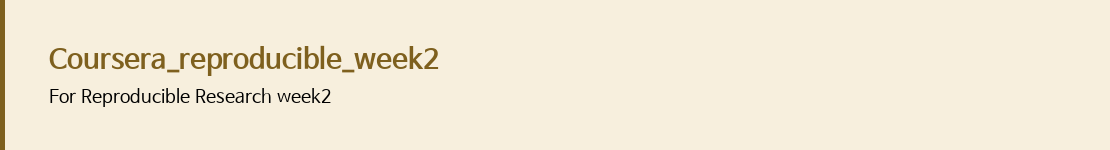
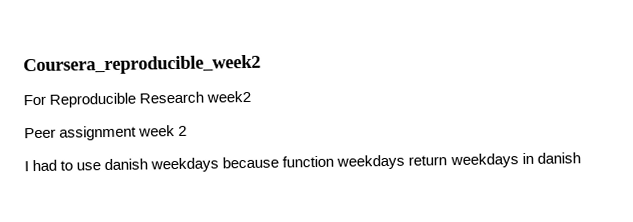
(332, 95) none -> [24,125,188,141] [24,152,581,173] // Peer assignment week 2 // I had to use danish weekdays because function weekdays return weekdays in danish

